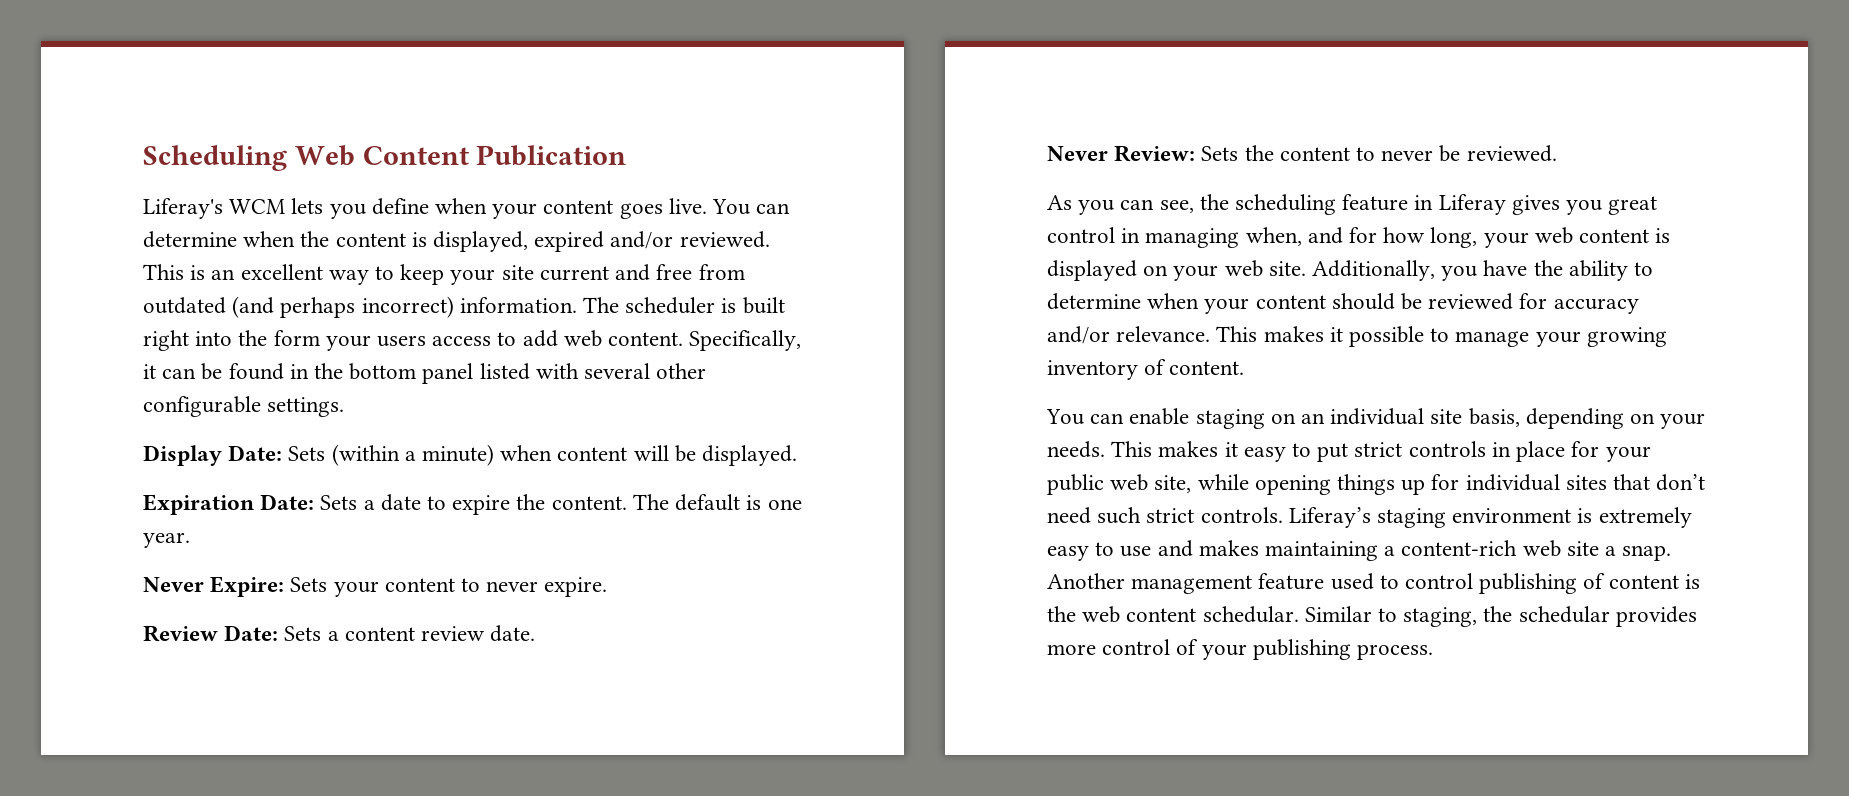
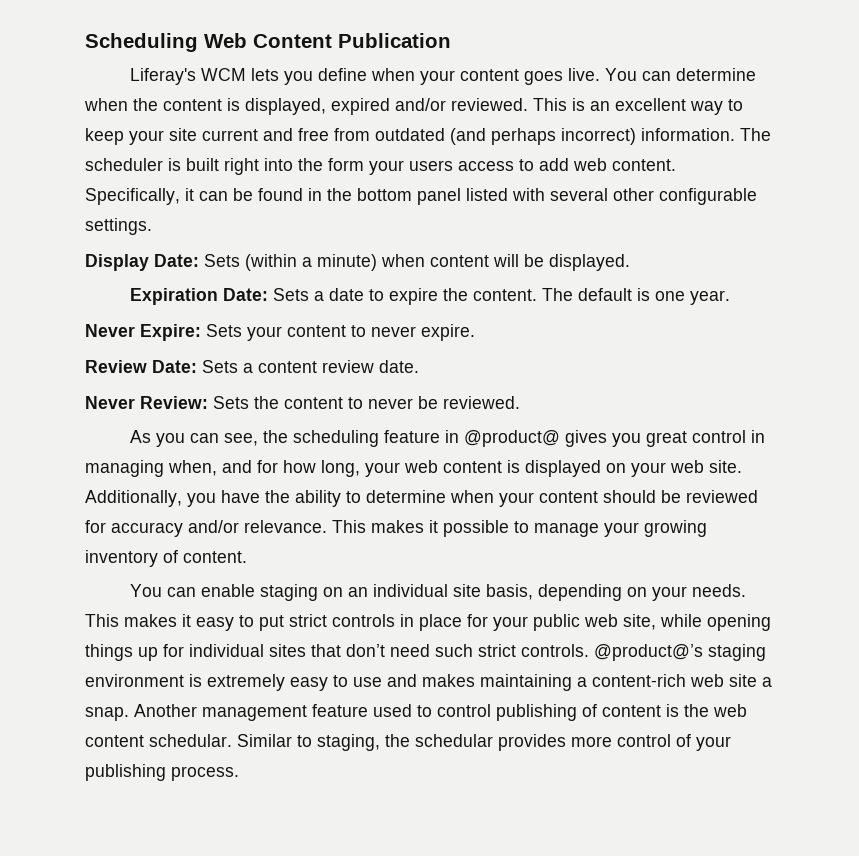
[1438,194,1506,215] Liferay -> [464,430,561,447] @product@
[1288,507,1371,528] Liferay’s -> [594,644,703,661] @product@’s

